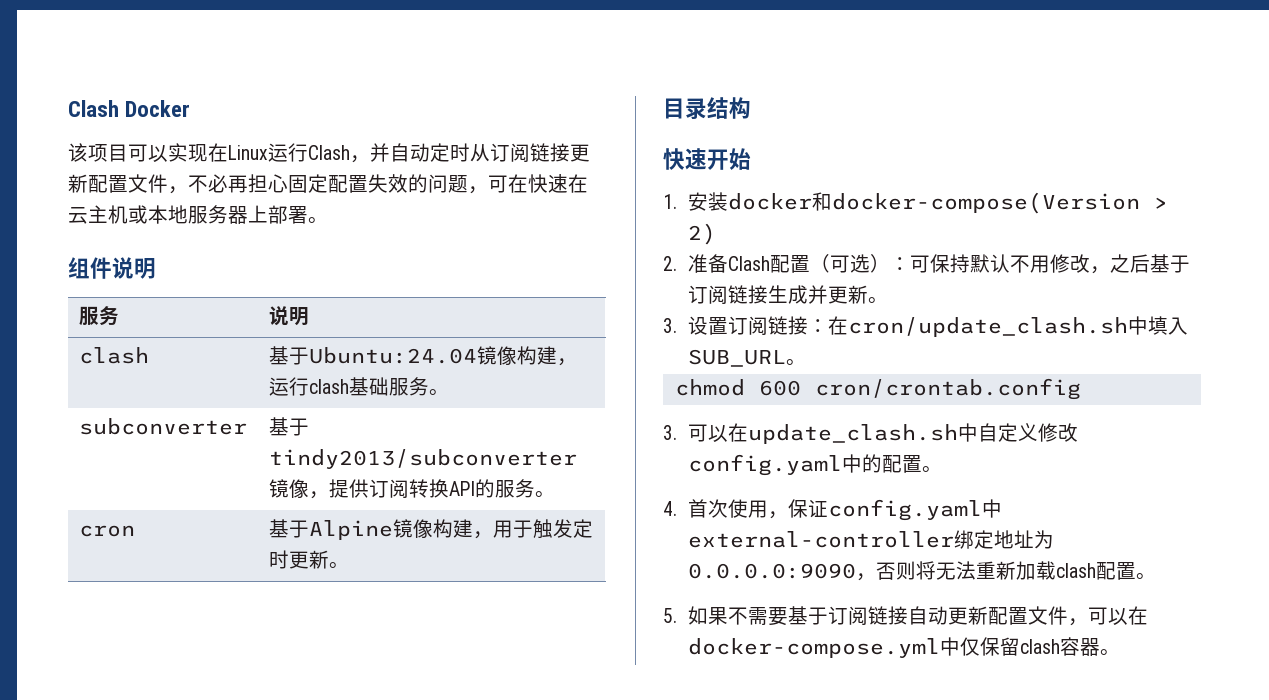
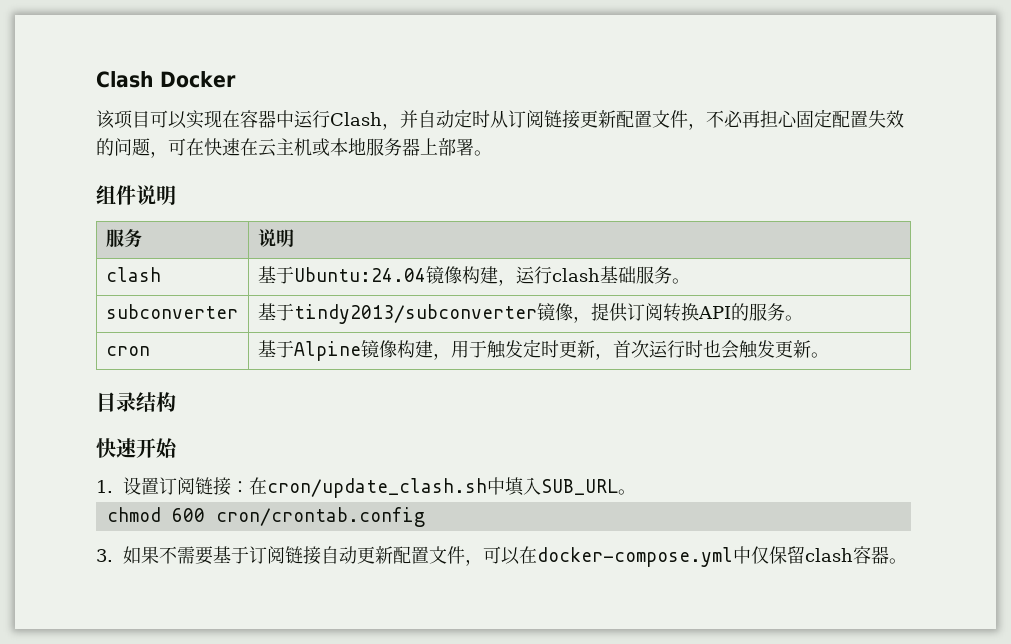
[228,145,268,160] Linux -> [240,110,294,128] 容器中
(329, 559) none -> [594,340,811,360] ，首次运行时也会触发更新
[688,192,1169,214] [688,223,717,245] [663,254,1191,274] [688,285,889,304] [663,318,677,333] 安装docker和docker-compose(Version > 2) // 2.准备Clash配置（可选）：可保持默认不用修改，之后基于订阅链接生成并更新。 // 3. -> (113, 486) none
[688,423,1079,444] [688,454,943,476] [663,499,1003,521] [688,530,1055,549] [688,561,1157,581] [663,608,677,623] 可以在update_clash.sh中自定义修改config.yaml中的配置。 // 4.首次使用，保证config.yaml中external-controller绑定地址为0.0.0.0:9090，否则将无法重新加载clash配置。 // 5. -> (113, 555) none

